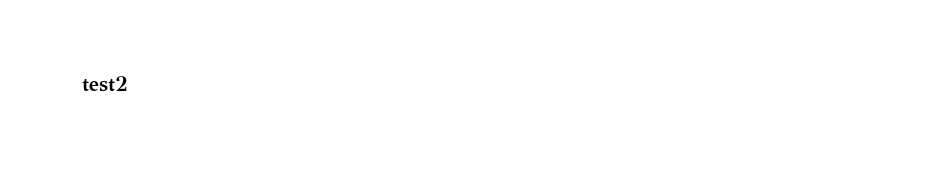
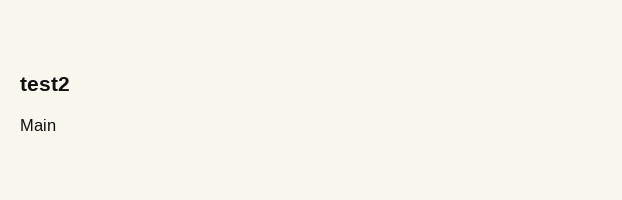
(128, 84) none -> [20,119,56,131] // Main

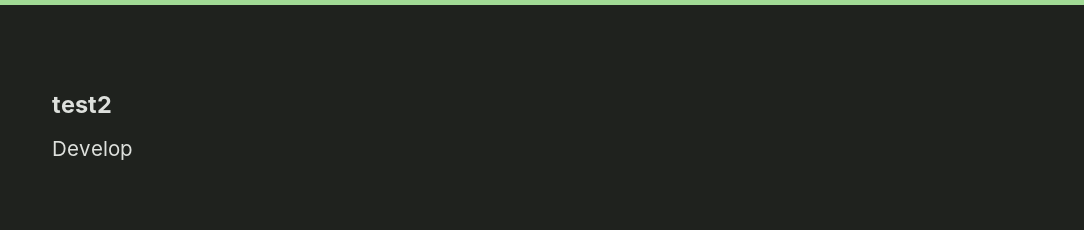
[20,119,56,131] Main -> [52,141,133,160] Develop

